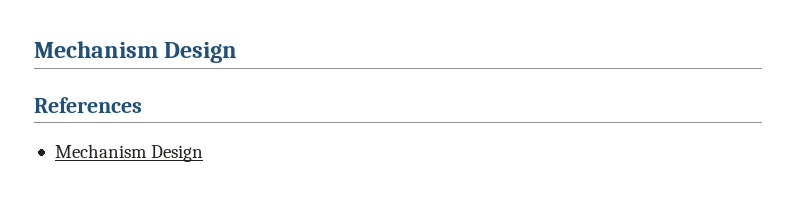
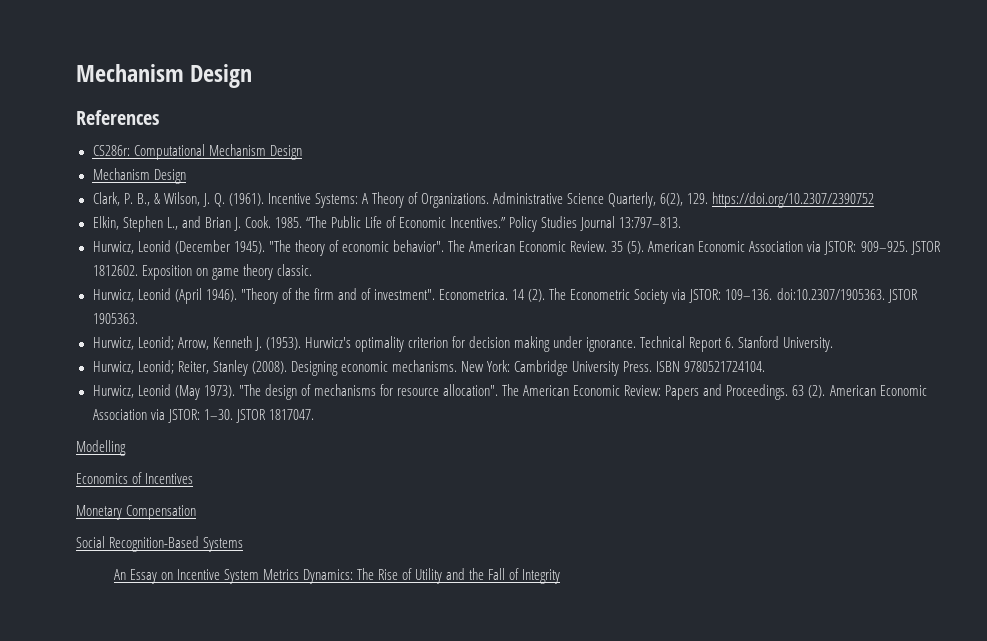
[54,144,204,162] Mechanism Design -> [92,144,302,160] [92,168,186,184] [92,192,875,208] [92,216,682,232] [92,240,941,256] [92,264,312,280] [92,288,918,304] [92,313,138,324] [92,336,834,352] [92,360,766,376] [92,384,927,400] [92,409,314,423] [76,440,126,456] [76,472,194,484] [76,505,197,520] [76,536,244,552] [113,568,561,584] CS286r: Computational Mechanism Design // Mechanism Design // Clark, P. B., & Wilson, J. Q. (1961). Incentive Systems: A Theory of Organizations. Administrative Science Quarterly, 6(2), 129. https://doi.org/10.2307/2390752 // Elkin, Stephen L., and Brian J. Cook. 1985. “The Public Life of Economic Incentives.” Policy Studies Journal 13:797–813. // Hurwicz, Leonid (December 1945). "The theory of economic behavior". The American Economic Review. 35 (5). American Economic Association via JSTOR: 909–925. JSTOR 1812602. Exposition on game theory classic. // Hurwicz, Leonid (April 1946). "Theory of the firm and of investment". Econometrica. 14 (2). The Econometric Society via JSTOR: 109–136. doi:10.2307/1905363. JSTOR 1905363. // Hurwicz, Leonid; Arrow, Kenneth J. (1953). Hurwicz's optimality criterion for decision making under ignorance. Technical Report 6. Stanford University. // Hurwicz, Leonid; Reiter, Stanley (2008). Designing economic mechanisms. New York: Cambridge University Press. ISBN 9780521724104. // Hurwicz, Leonid (May 1973). "The design of mechanisms for resource allocation". The American Economic Review: Papers and Proceedings. 63 (2). American Economic Association via JSTOR: 1–30. JSTOR 1817047. // Modelling // Economics of Incentives // Monetary Compensation // Social Recognition-Based Systems // An Essay on Incentive System Metrics Dynamics: The Rise of Utility and the Fall of Integrity

